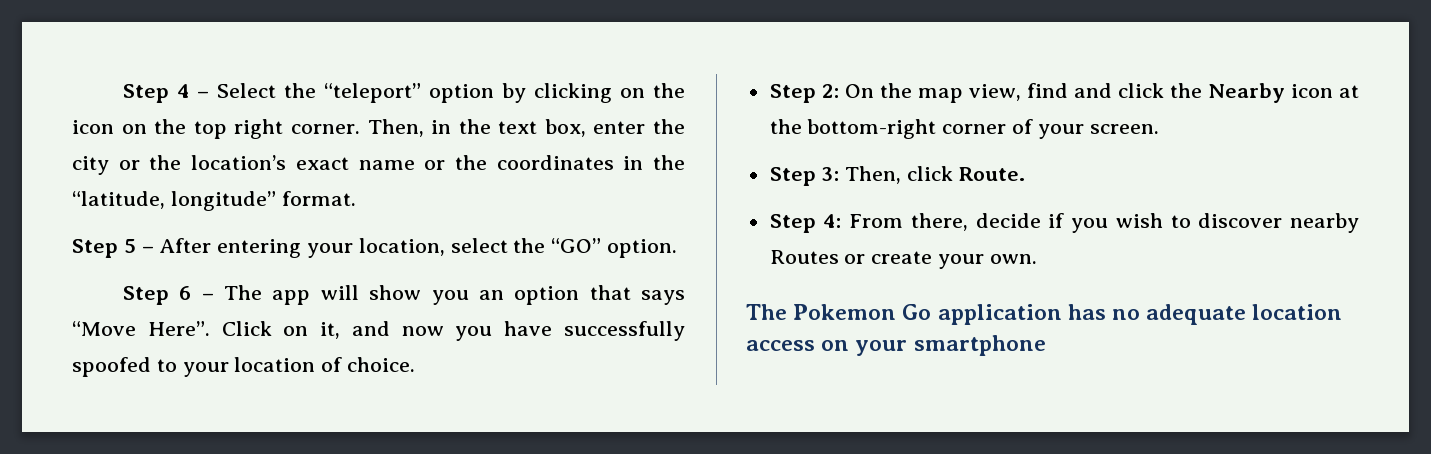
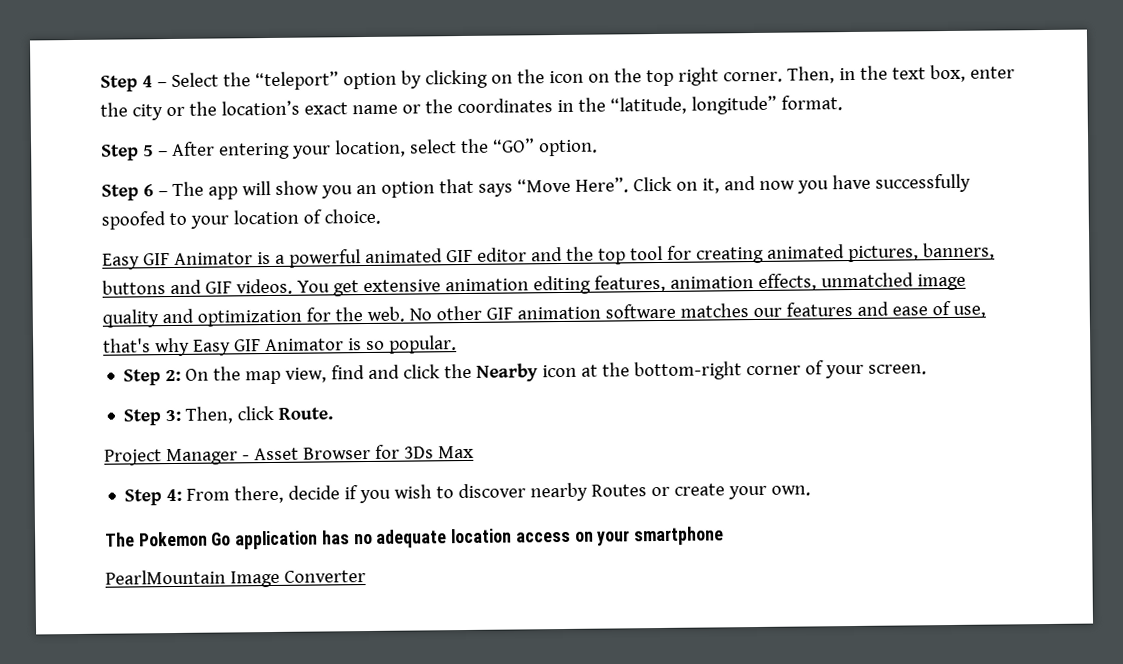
(416, 364) none -> [102,242,995,270] [102,272,966,297] [102,300,986,328] [103,335,457,357] // Easy GIF Animator is a powerful animated GIF editor and the top tool for creating animated pictures, banners, buttons and GIF videos. You get extensive animation editing features, animation effects, unmatched image quality and optimization for the web. No other GIF animation software matches our features and ease of use, that's why Easy GIF Animator is so popular.
(1025, 174) none -> [104,444,474,466] // Project Manager - Asset Browser for 3Ds Max
(1046, 345) none -> [105,569,366,588] // PearlMountain Image Converter

